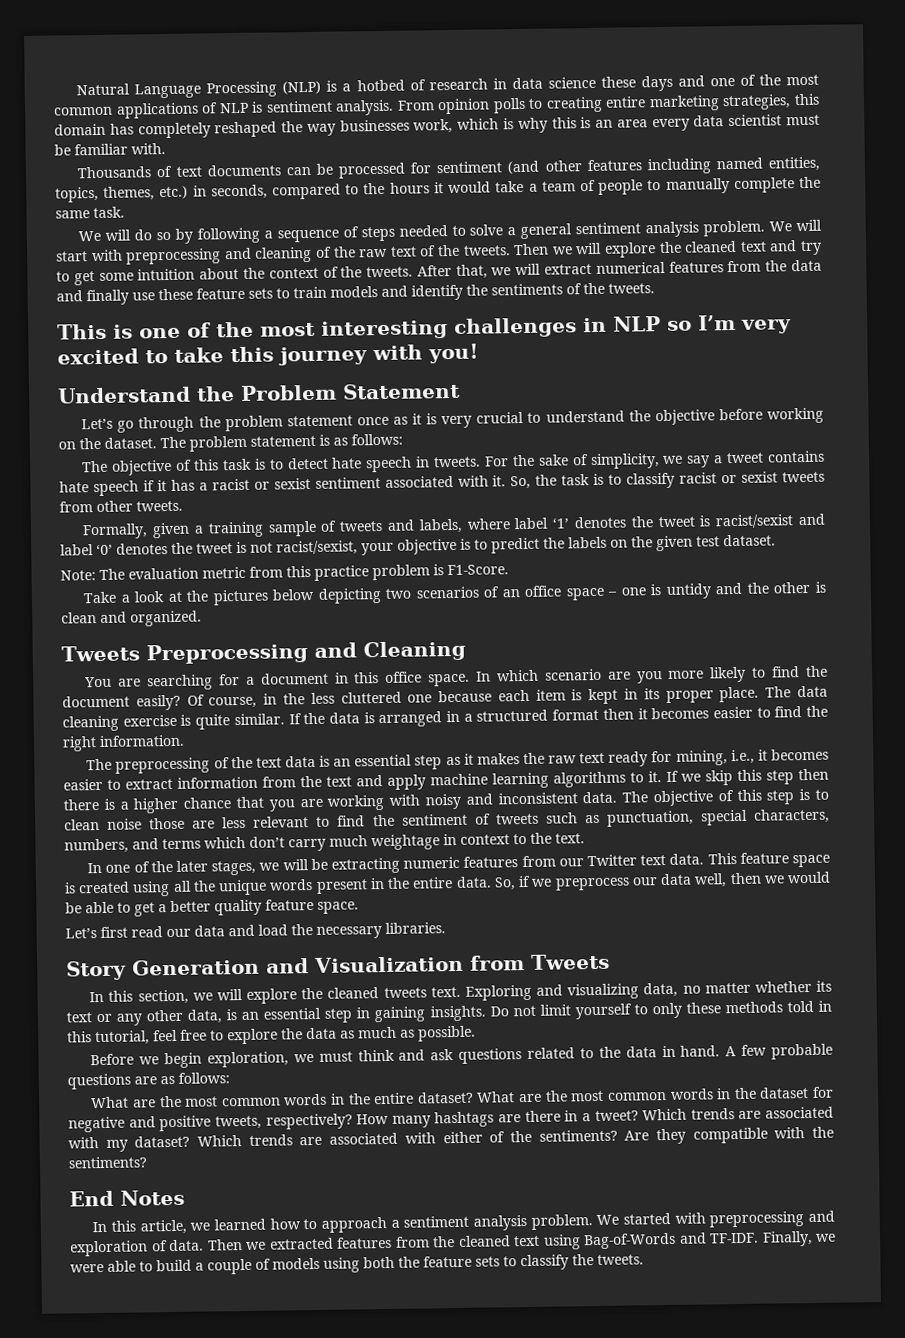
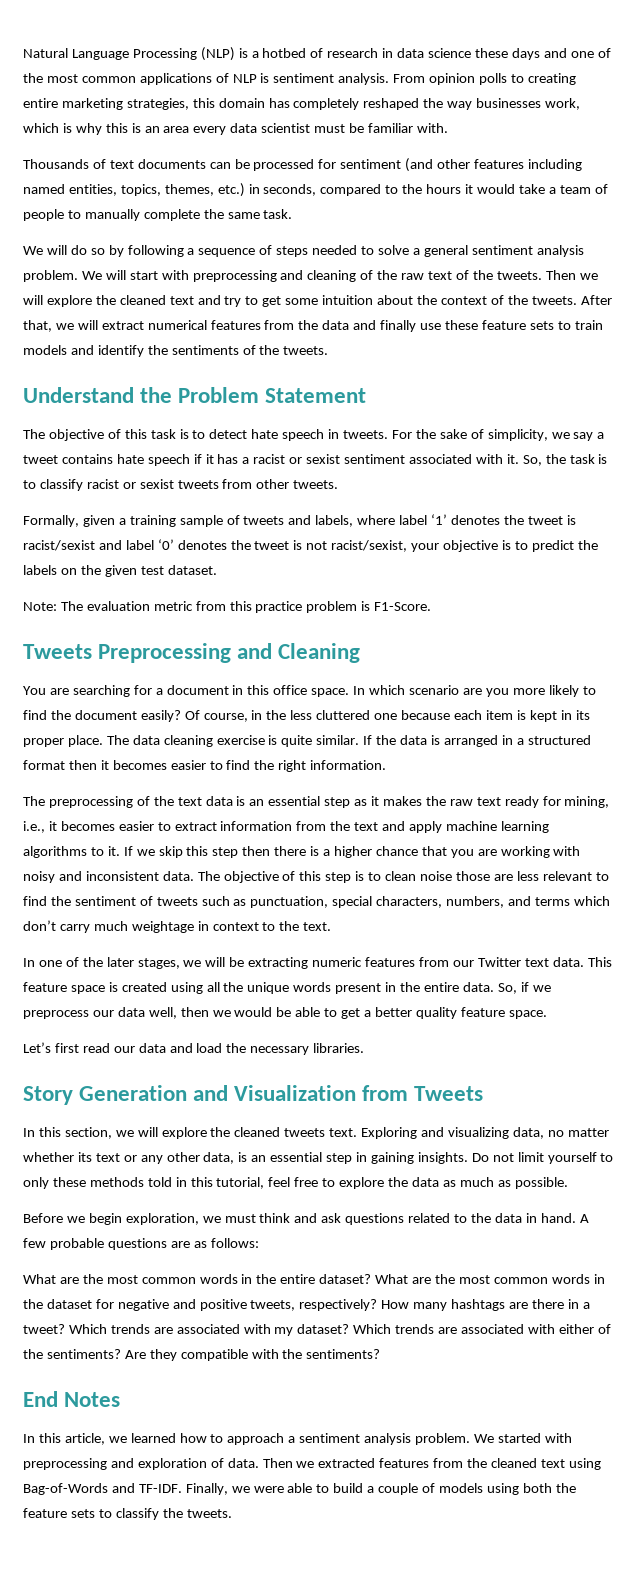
[57,314,792,340] [57,343,479,366] [57,382,461,404] [81,407,824,433] [58,433,403,452] This is one of the most interesting challenges in NLP so I’m very excited to take this journey with you! // Understand the Problem Statement // Let’s go through the problem statement once as it is very crucial to understand the objective before working on the dataset. The problem statement is as follows: -> [23,387,367,403] Understand the Problem Statement
[83,581,827,606] [61,610,202,627] // Take a look at the pictures below depicting two scenarios of an office space – one is untidy and the other is clean and organized. -> (432, 606) none

